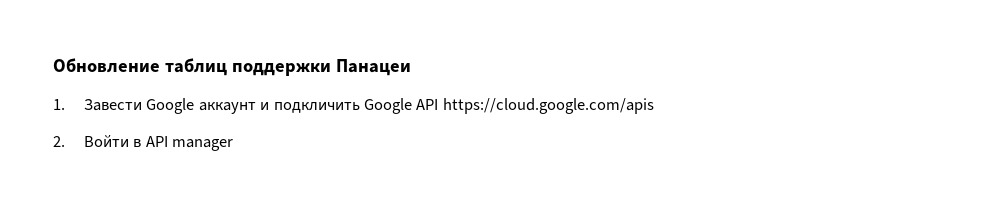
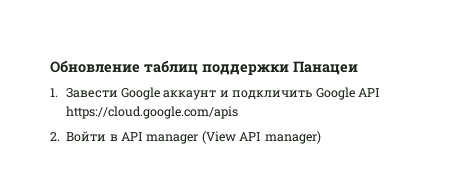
(234, 145) none -> [201,131,321,144] (View API manager)

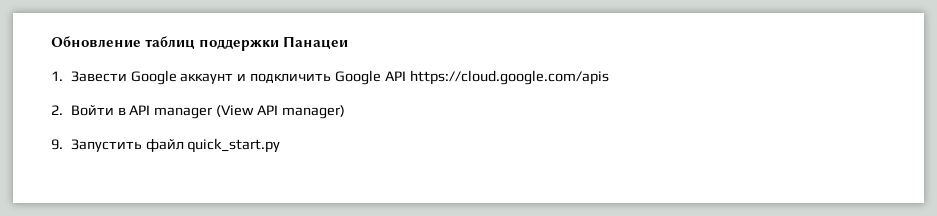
(321, 137) none -> [51,138,281,153] // 9. Запустить файл quick_start.py

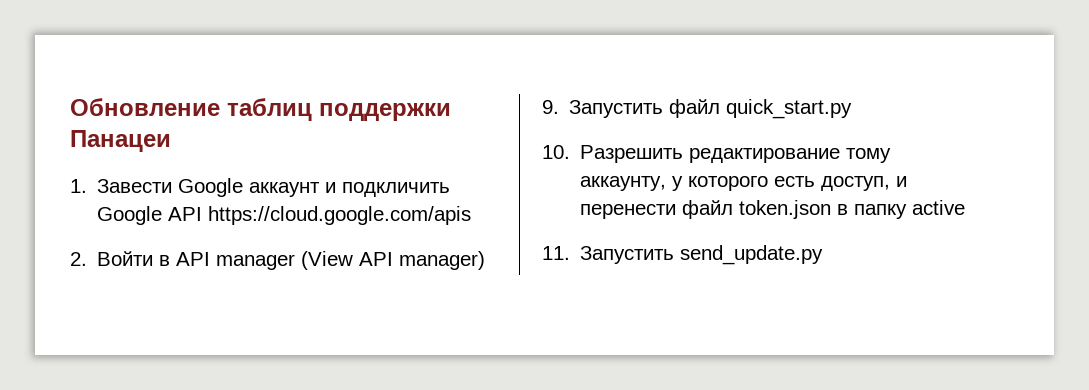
(281, 145) none -> [542,145,892,163] [580,176,908,191] [580,200,966,219] [542,245,824,265] // 10. Разрешить редактирование тому аккаунту, у которого есть доступ, и перенести файл token.json в папку active // 11. Запустить send_update.py

